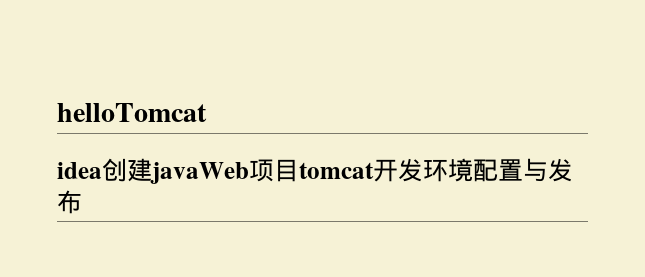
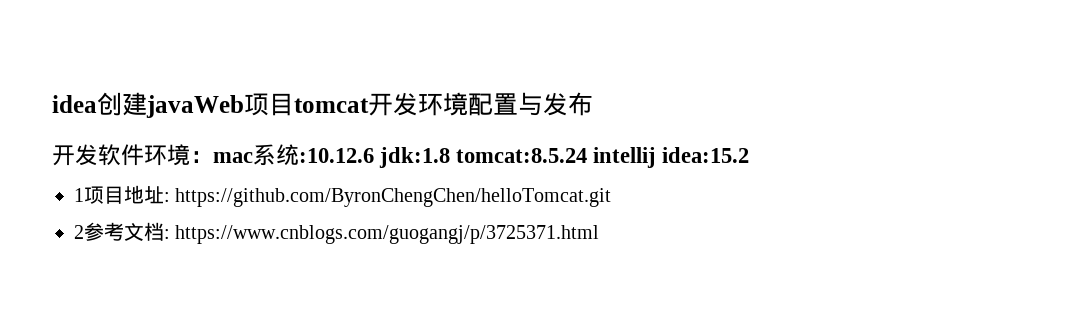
[57,103,207,122] helloTomcat // -> (52, 104) none
(82, 202) none -> [52,144,750,168] [74,185,612,207] [74,222,600,244] // 开发软件环境：mac系统:10.12.6 jdk:1.8 tomcat:8.5.24 intellij idea:15.2 // 1项目地址: https://github.com/ByronChengChen/helloTomcat.git // 2参考文档: https://www.cnblogs.com/guogangj/p/3725371.html

